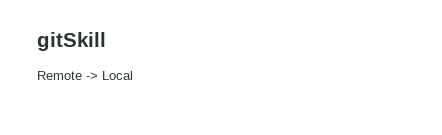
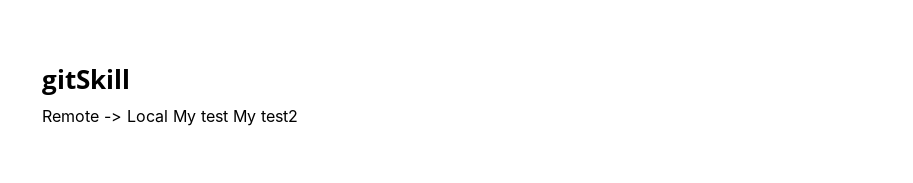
(133, 75) none -> [173,110,298,126] My test My test2

